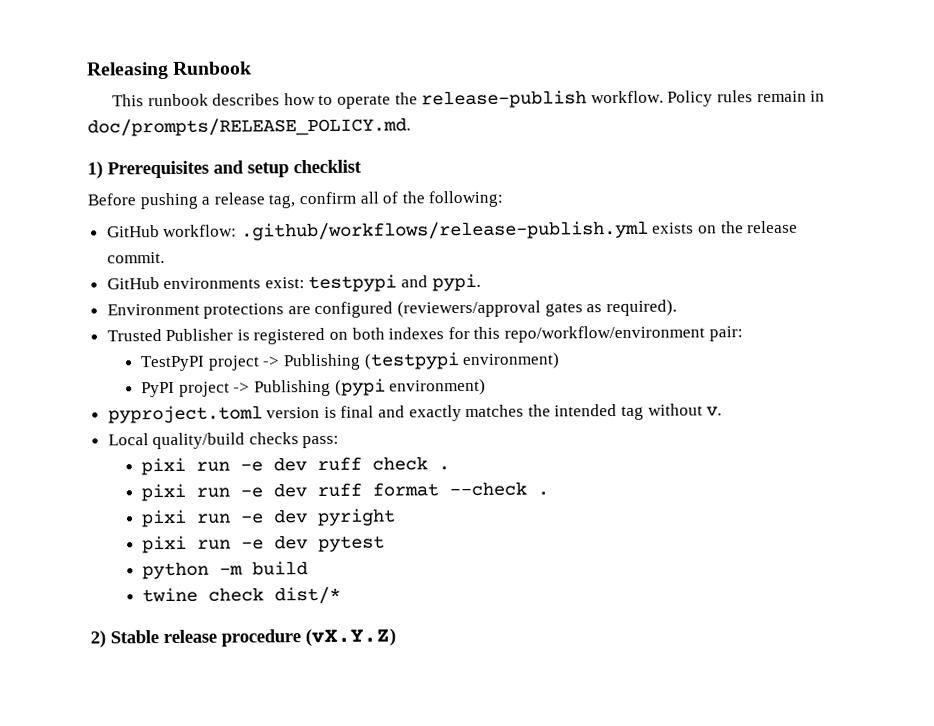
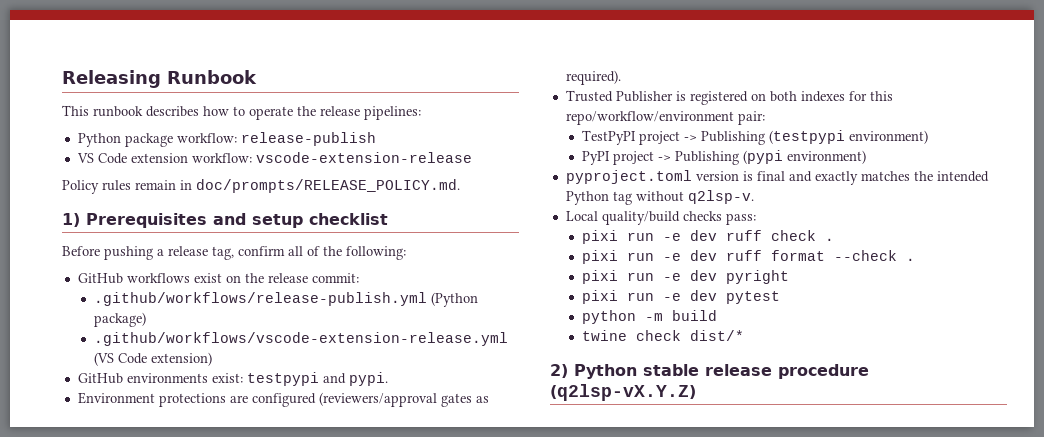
[421,90,664,109] release-publish workflow. -> [320,106,421,120] [77,132,376,147] [76,152,472,164] release pipelines: // Python package workflow: release-publish // VS Code extension workflow: vscode-extension-release //
[163,220,799,241] [106,252,165,264] workflow: .github/workflows/release-publish.yml exists on the release commit. -> [126,273,359,283] [94,292,479,307] [94,312,147,327] [94,332,509,346] [94,352,213,366] workflows exist on the release commit: // .github/workflows/release-publish.yml (Python package) // .github/workflows/vscode-extension-release.yml (VS Code extension)
(618, 410) none -> [565,191,609,205] Python
[706,406,723,417] v. -> [687,190,754,204] q2lsp-v.
[110,630,159,644] Stable -> [574,364,699,379] Python stable
[305,628,396,647] (vX.Y.Z) -> [550,384,696,401] (q2lsp-vX.Y.Z)

